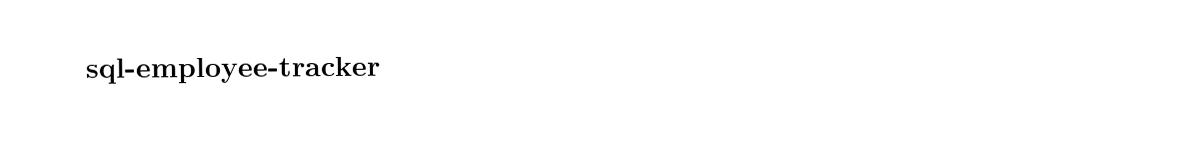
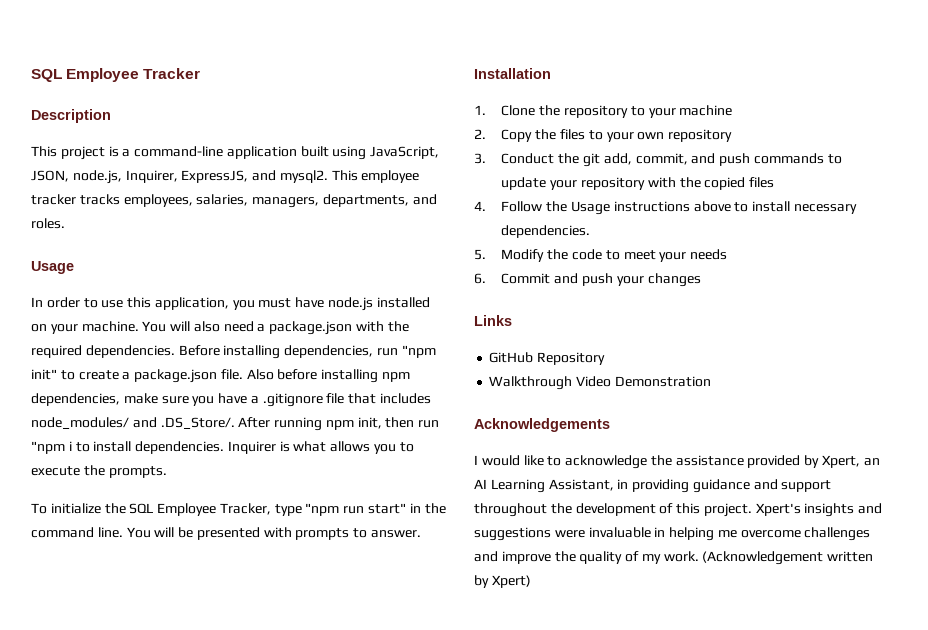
[85,56,380,84] sql-employee-tracker -> [31,68,201,82] [31,109,111,123] [31,146,440,160] [31,170,420,184] [31,194,437,208] [31,218,65,229] [31,261,74,274] [31,297,430,311] [31,321,409,335] [31,345,436,359] [31,369,411,383] [31,393,432,407] [31,417,440,431] [31,441,414,454] [31,465,167,478] [31,503,446,516] [31,527,422,540] [474,68,551,79] [474,105,733,118] [474,129,733,142] [474,153,842,167] [501,177,775,190] [474,201,857,215] [501,225,591,238] [474,249,728,262] [474,273,701,287] [474,315,512,326] [489,352,606,365] [489,376,711,390] [474,418,610,432] [474,455,880,469] [474,479,832,493] [474,503,883,517] [474,527,871,541] [474,551,874,565] [474,575,531,588] SQL Employee Tracker // Description // This project is a command-line application built using JavaScript, JSON, node.js, Inquirer, ExpressJS, and mysql2. This employee tracker tracks employees, salaries, managers, departments, and roles. // Usage // In order to use this application, you must have node.js installed on your machine. You will also need a package.json with the required dependencies. Before installing dependencies, run "npm init" to create a package.json file. Also before installing npm dependencies, make sure you have a .gitignore file that includes node_modules/ and .DS_Store/. After running npm init, then run "npm i to install dependencies. Inquirer is what allows you to execute the prompts. // To initialize the SQL Employee Tracker, type "npm run start" in the command line. You will be presented with prompts to answer. // Installation // 1. Clone the repository to your machine // 2. Copy the files to your own repository // 3. Conduct the git add, commit, and push commands to update your repository with the copied files // 4. Follow the Usage instructions above to install necessary dependencies. // 5. Modify the code to meet your needs // 6. Commit and push your changes // Links // GitHub Repository // Walkthrough Video Demonstration // Acknowledgements // I would like to acknowledge the assistance provided by Xpert, an AI Learning Assistant, in providing guidance and support throughout the development of this project. Xpert's insights and suggestions were invaluable in helping me overcome challenges and improve the quality of my work. (Acknowledgement written by Xpert)

